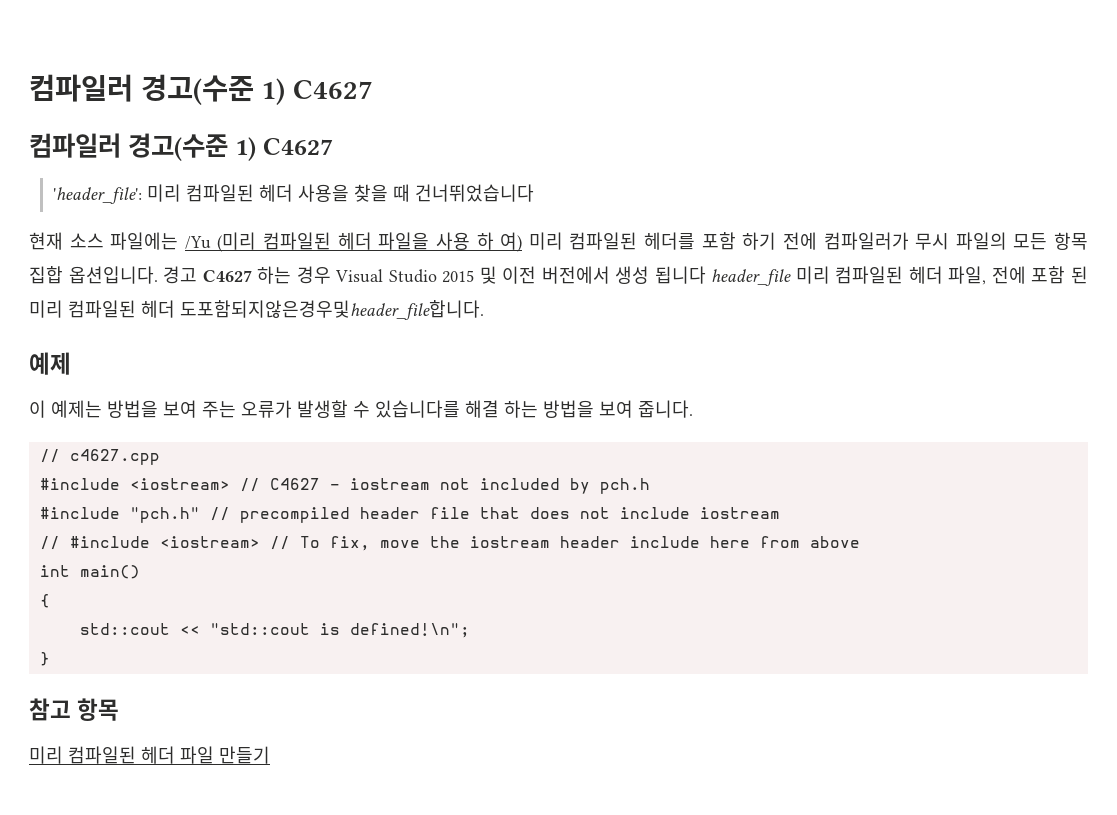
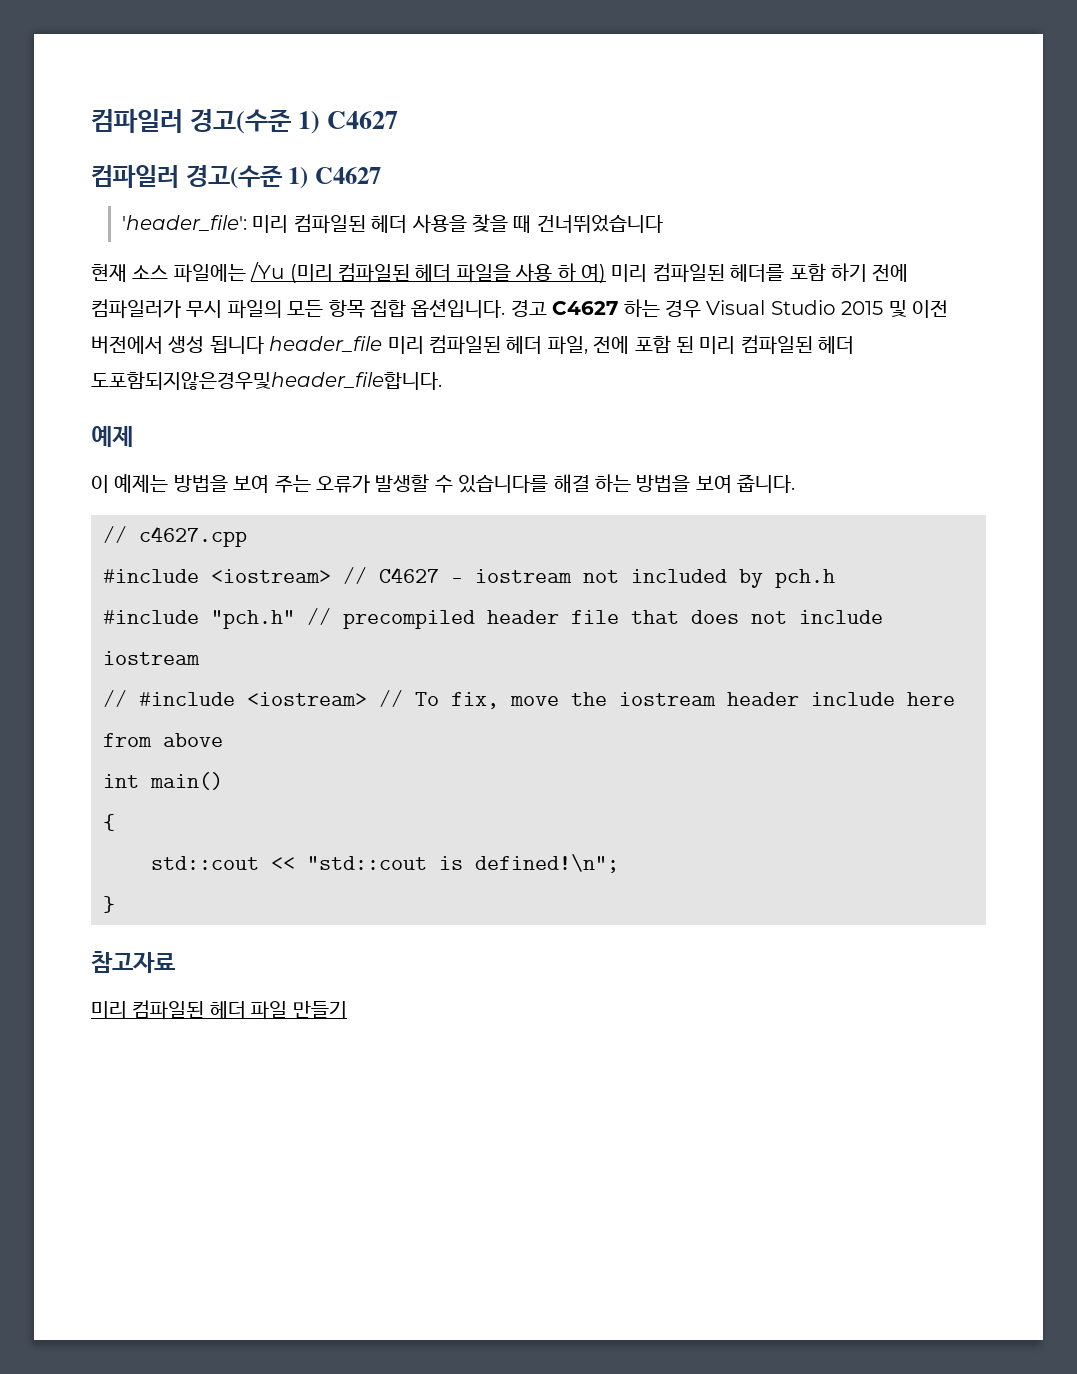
[29,698,120,721] 참고 항목 -> [91,951,175,973] 참고자료

